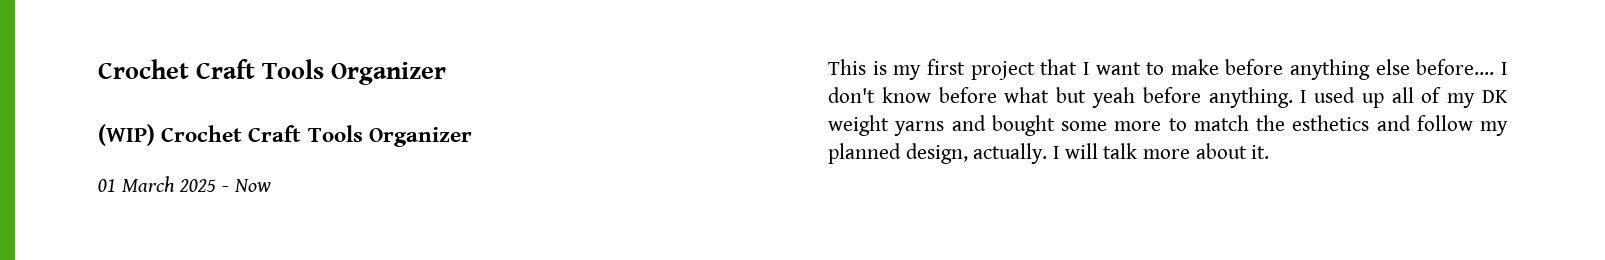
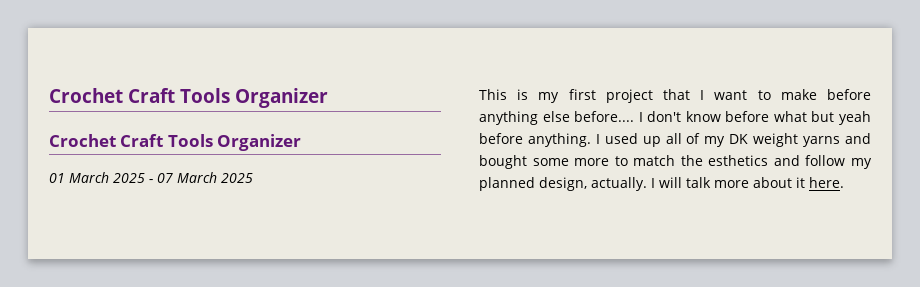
[98,59,446,85] [98,124,155,146] Crochet Craft Tools Organizer // (WIP) -> [49,88,329,108] Crochet Craft Tools Organizer //
[233,179,271,192] Now -> [157,172,253,183] 07 March 2025
[1251,145,1270,159] it. -> [796,177,844,188] it here.

